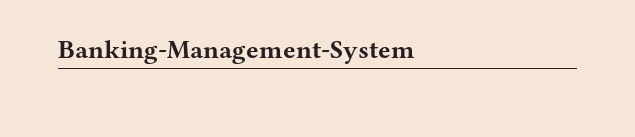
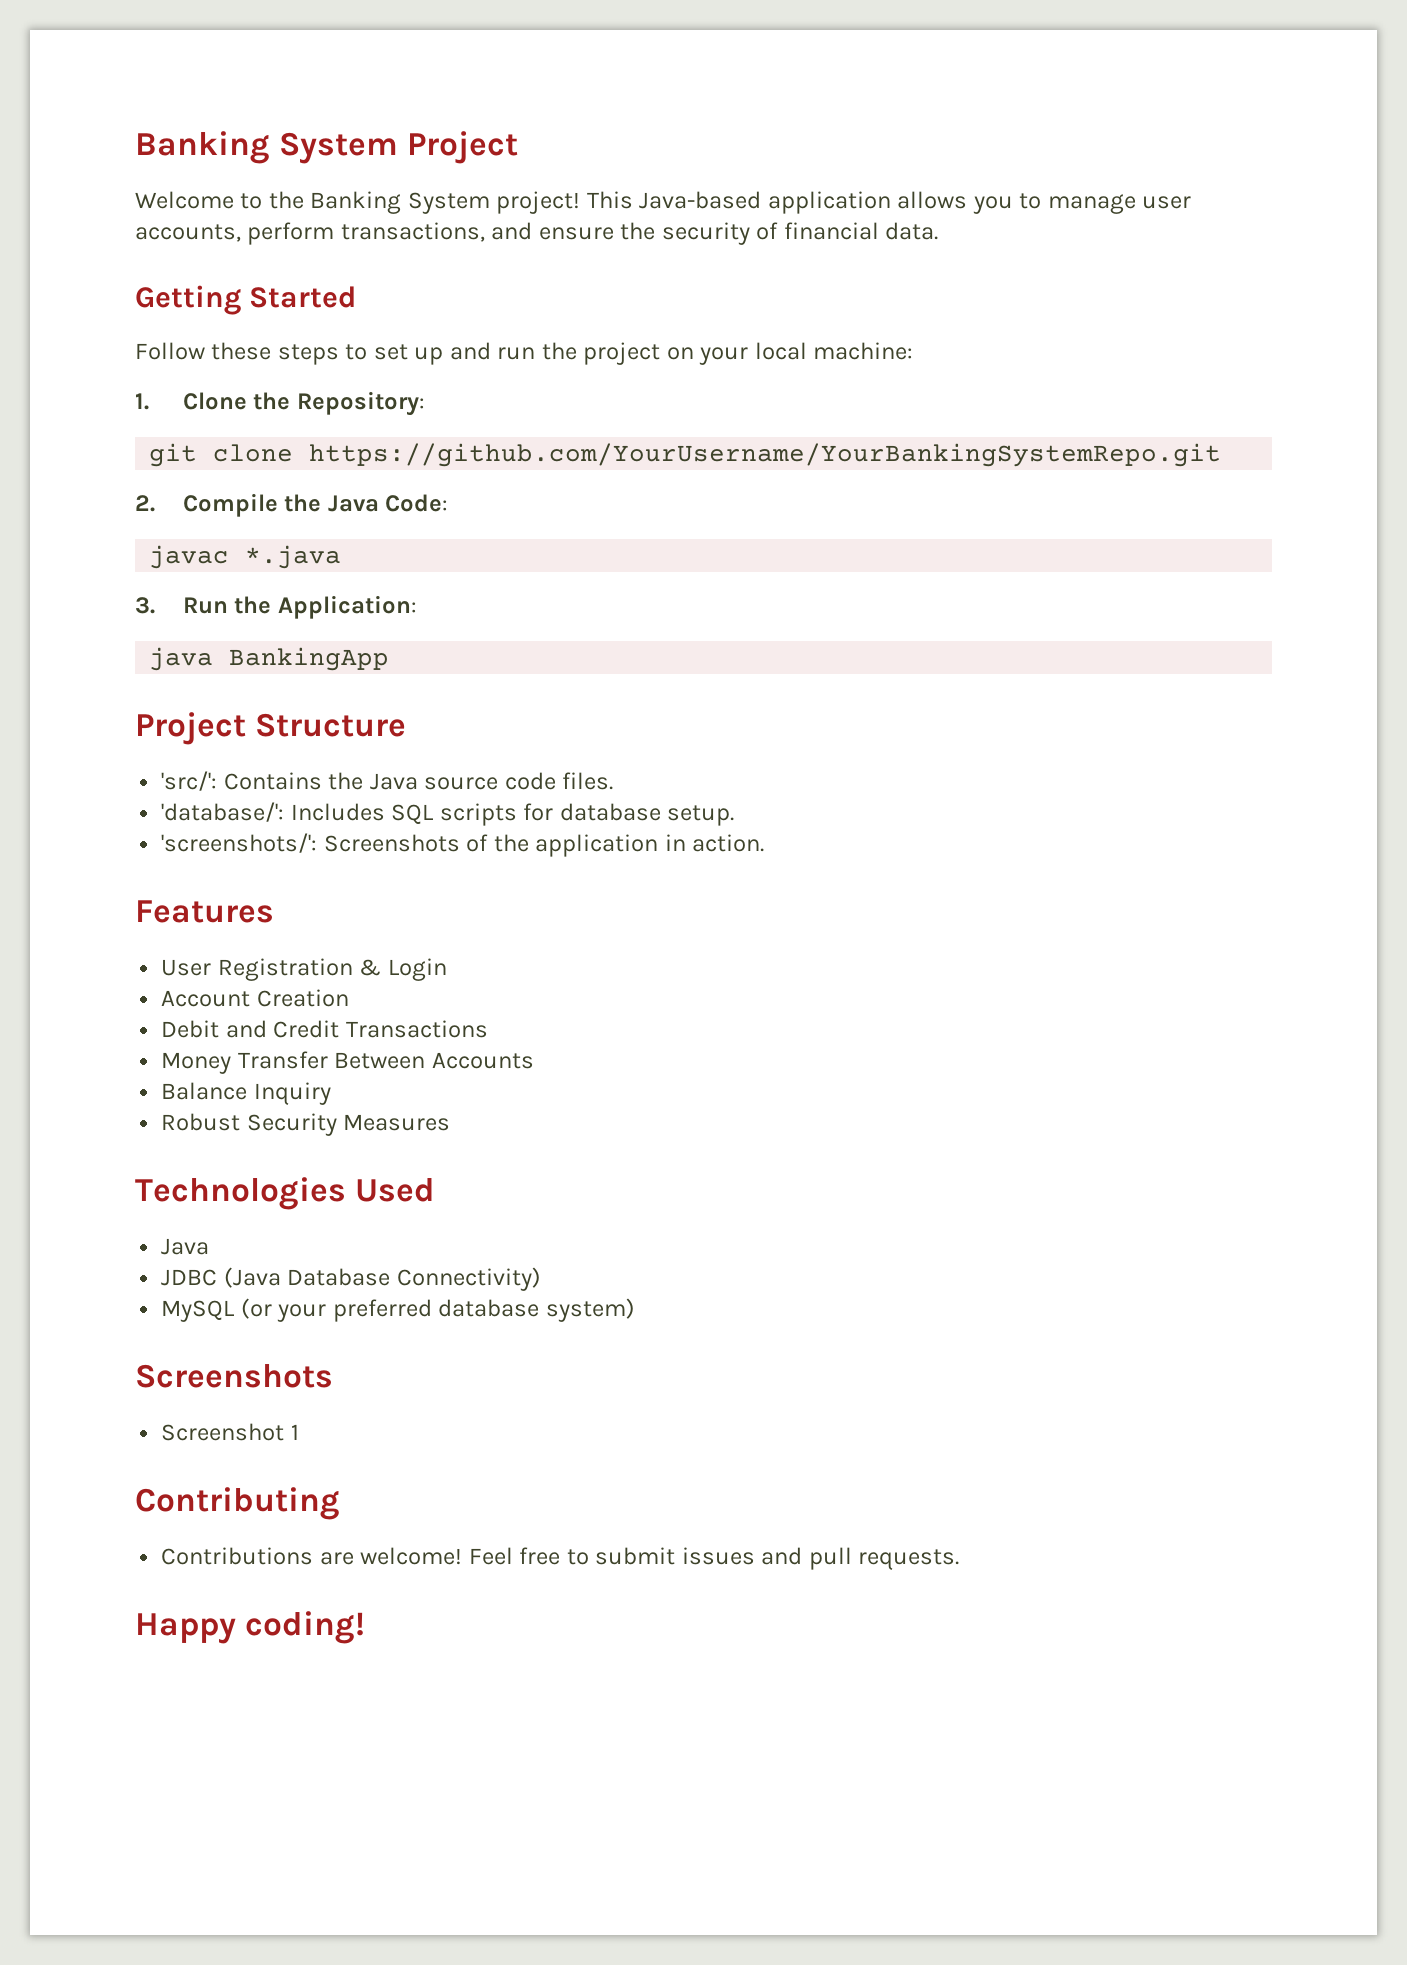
[58,40,415,64] Banking-Management-System -> [135,131,519,164] [135,191,1192,214] [135,222,939,245] [135,285,357,315] [135,342,914,365] [135,391,425,416] [149,443,1222,467] [135,493,449,517] [149,545,342,569] [135,595,417,619] [149,647,390,671] [135,712,407,745] [161,771,614,791] [161,802,735,826] [161,833,765,857] [135,900,274,923] [161,958,447,981] [161,989,349,1007] [161,1020,488,1038] [161,1051,534,1074] [161,1082,331,1105] [161,1113,451,1136] [135,1177,436,1210] [161,1238,210,1255] [161,1267,541,1291] [161,1298,635,1322] [135,1364,333,1388] [161,1423,299,1441] [135,1487,340,1520] [161,1547,960,1570] [135,1611,366,1644] Banking System Project // Welcome to the Banking System project! This Java-based application allows you to manage user accounts, perform transactions, and ensure the security of financial data. // Getting Started // Follow these steps to set up and run the project on your local machine: // 1. Clone the Repository: // git clone https://github.com/YourUsername/YourBankingSystemRepo.git // 2. Compile the Java Code: // javac *.java // 3. Run the Application: // java BankingApp // Project Structure // 'src/': Contains the Java source code files. // 'database/': Includes SQL scripts for database setup. // 'screenshots/': Screenshots of the application in action. // Features // User Registration & Login // Account Creation // Debit and Credit Transactions // Money Transfer Between Accounts // Balance Inquiry // Robust Security Measures // Technologies Used // Java // JDBC (Java Database Connectivity) // MySQL (or your preferred database system) // Screenshots // Screenshot 1 // Contributing // Contributions are welcome! Feel free to submit issues and pull requests. // Happy coding!

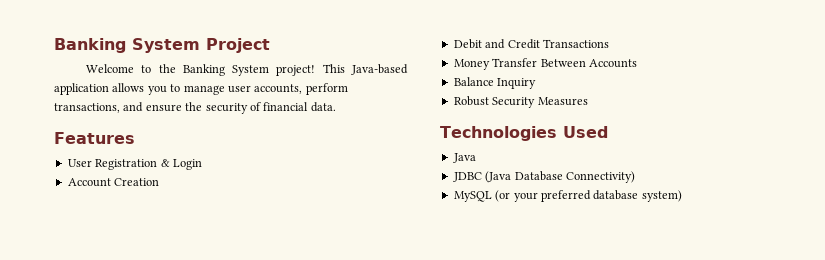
[135,285,357,315] [135,342,914,365] [135,391,425,416] [149,443,1222,467] [135,493,449,517] [149,545,342,569] [135,595,417,619] [149,647,390,671] [135,712,407,745] [161,771,614,791] [161,802,735,826] [161,833,765,857] // Getting Started // Follow these steps to set up and run the project on your local machine: // 1. Clone the Repository: // git clone https://github.com/YourUsername/YourBankingSystemRepo.git // 2. Compile the Java Code: // javac *.java // 3. Run the Application: // java BankingApp // Project Structure // 'src/': Contains the Java source code files. // 'database/': Includes SQL scripts for database setup. // 'screenshots/': Screenshots of the application in action. -> (336, 107) none
[135,1364,333,1388] [161,1423,299,1441] [135,1487,340,1520] [161,1547,960,1570] [135,1611,366,1644] // Screenshots // Screenshot 1 // Contributing // Contributions are welcome! Feel free to submit issues and pull requests. // Happy coding! -> (682, 196) none

